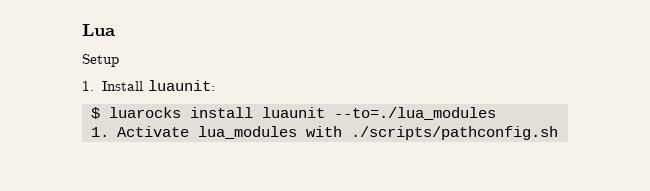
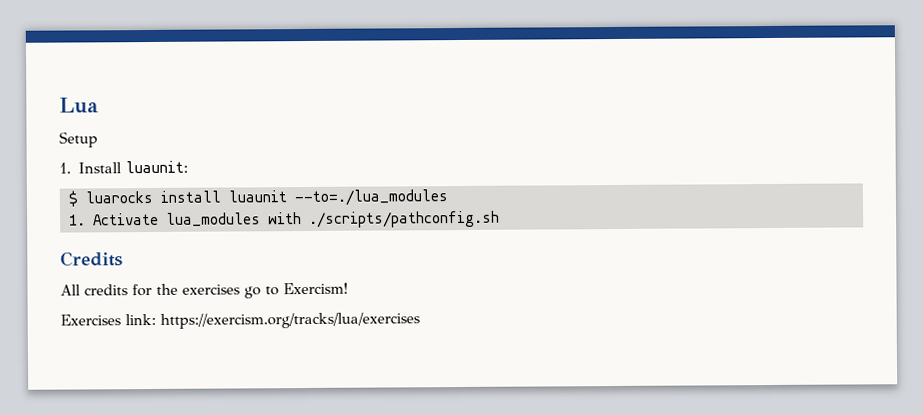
(558, 133) none -> [60,251,123,267] [60,282,348,299] [60,312,420,329] // Credits // All credits for the exercises go to Exercism! // Exercises link: https://exercism.org/tracks/lua/exercises

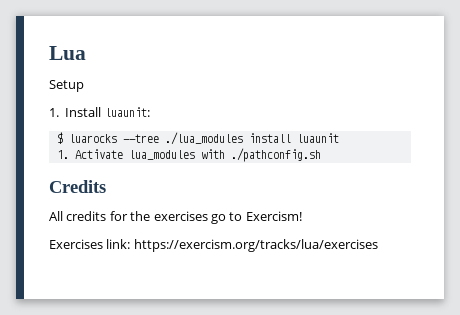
(153, 197) none -> [122,132,243,145] --tree ./lua_modules
[294,189,448,207] --to=./lua_modules -> (339, 138) none
[308,210,500,228] ./scripts/pathconfig.sh -> [230,148,321,162] ./pathconfig.sh

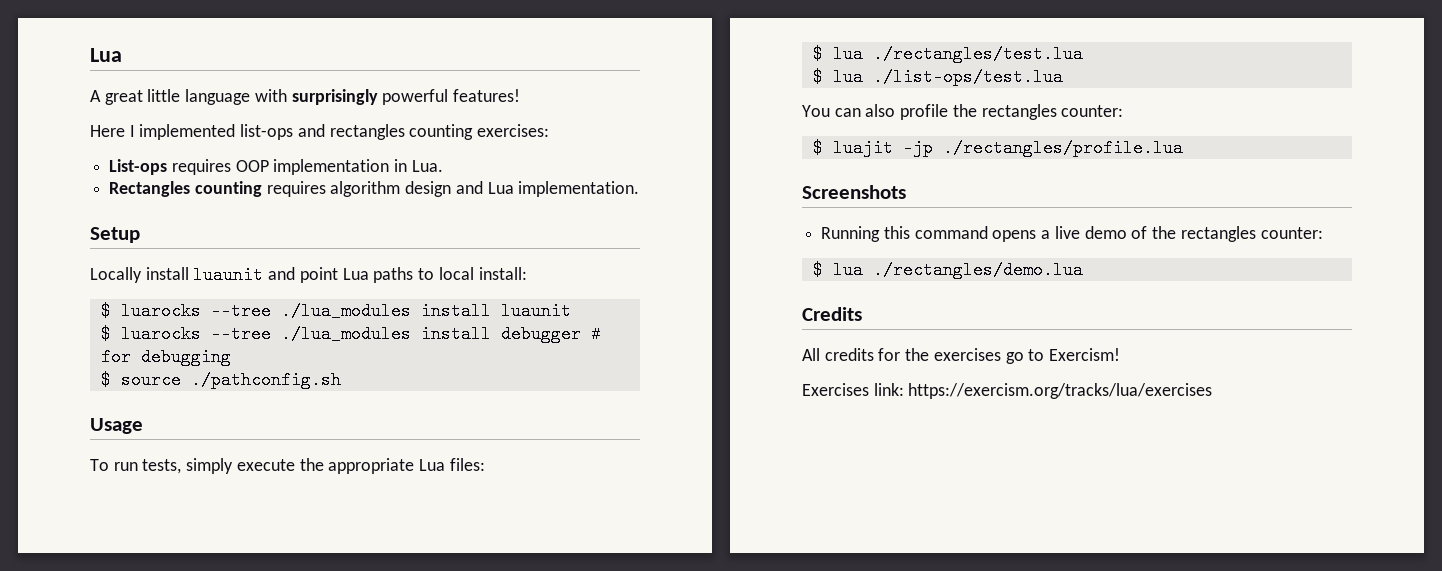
[49,80,84,92] [49,107,150,117] Setup // 1. Install luaunit: -> [90,89,521,105] [90,124,550,140] [109,159,443,175] [109,181,640,197] [90,227,140,243] [90,266,527,284] A great little language with surprisingly powerful features! // Here I implemented list-ops and rectangles counting exercises: // List-ops requires OOP implementation in Lua. // Rectangles counting requires algorithm design and Lua implementation. // Setup // Locally install luaunit and point Lua paths to local install:
[56,148,321,162] 1. Activate lua_modules with ./pathconfig.sh -> [100,325,601,343] [100,348,231,366] [100,371,341,389] [90,418,143,434] [90,458,485,474] [812,45,1083,63] [812,68,1063,86] [802,104,1124,120] [812,139,1183,157] [802,185,906,199] [821,226,1323,242] [812,261,1083,279] $ luarocks --tree ./lua_modules install debugger # for debugging // $ source ./pathconfig.sh // Usage // To run tests, simply execute the appropriate Lua files: // $ lua ./rectangles/test.lua // $ lua ./list-ops/test.lua // You can also profile the rectangles counter: // $ luajit -jp ./rectangles/profile.lua // Screenshots // Running this command opens a live demo of the rectangles counter: // $ lua ./rectangles/demo.lua

